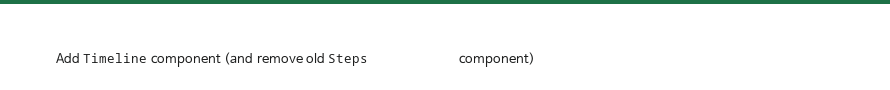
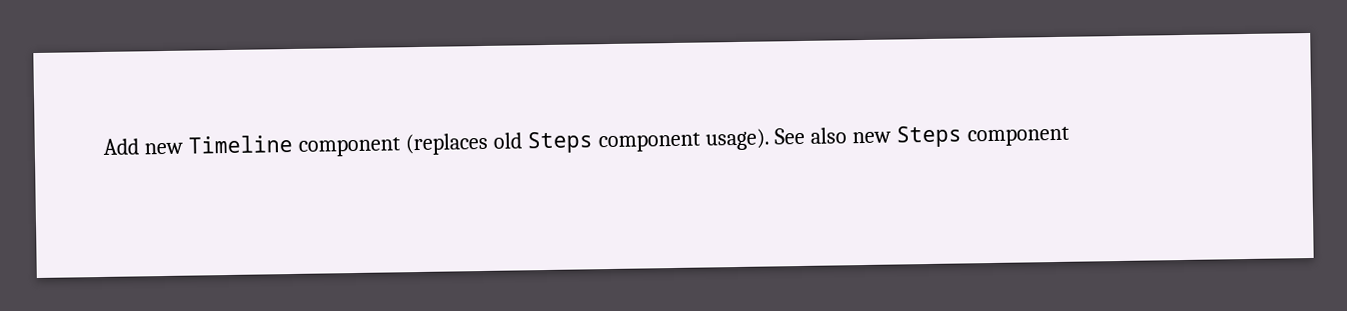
(80, 58) none -> [143,142,183,155] new
[224,52,535,67] (and remove old Steps component) -> [404,125,1071,156] (replaces old Steps component usage). See also new Steps component

